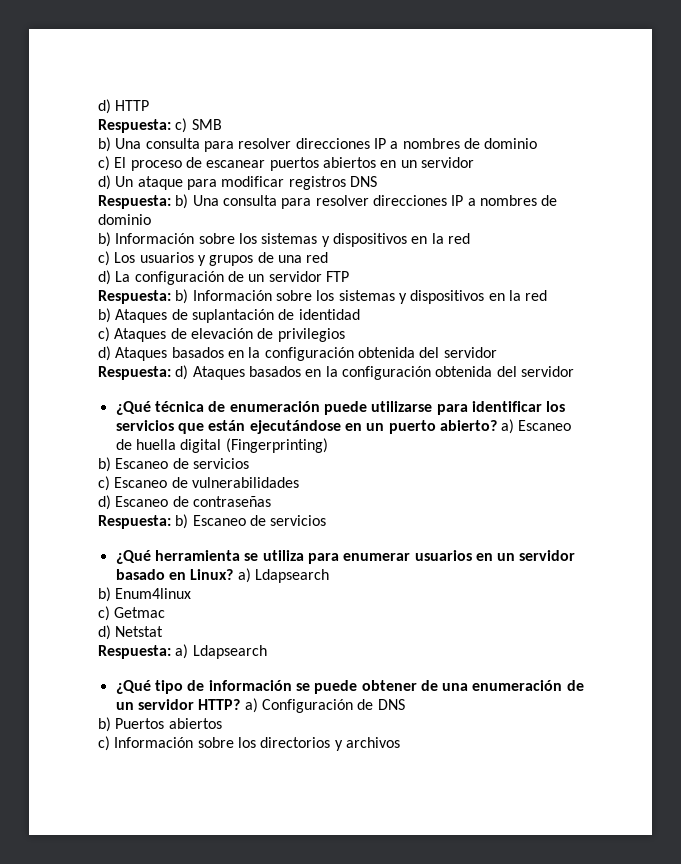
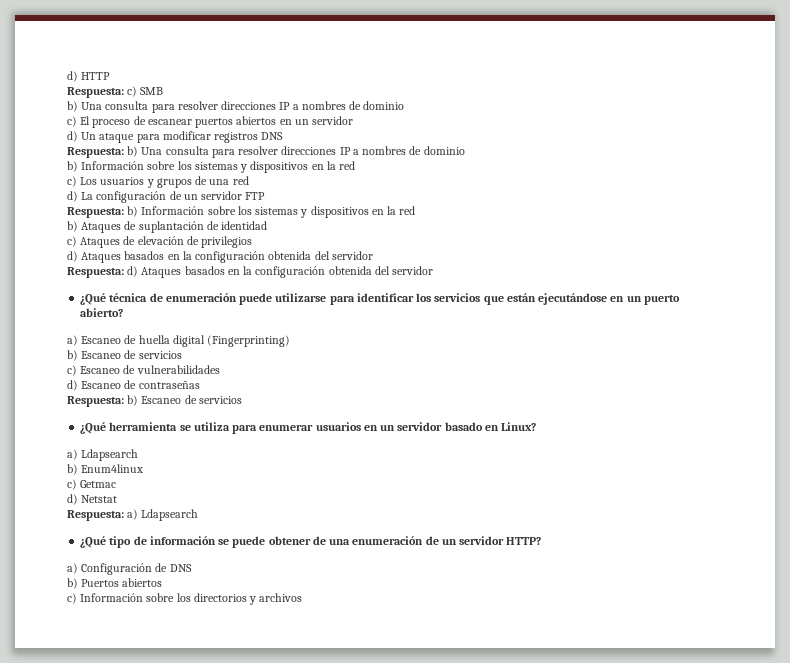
(497, 425) none -> (124, 312) //
(234, 574) none -> (537, 426) //
(241, 704) none -> (542, 541) //

